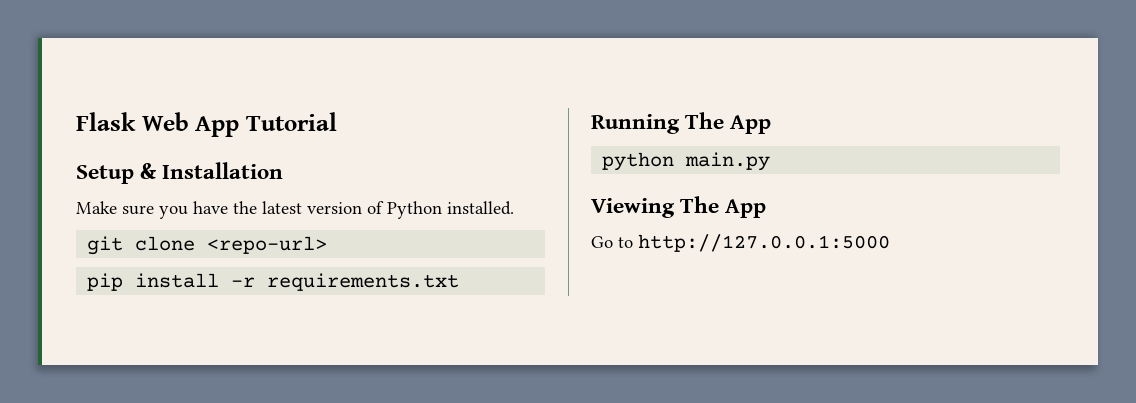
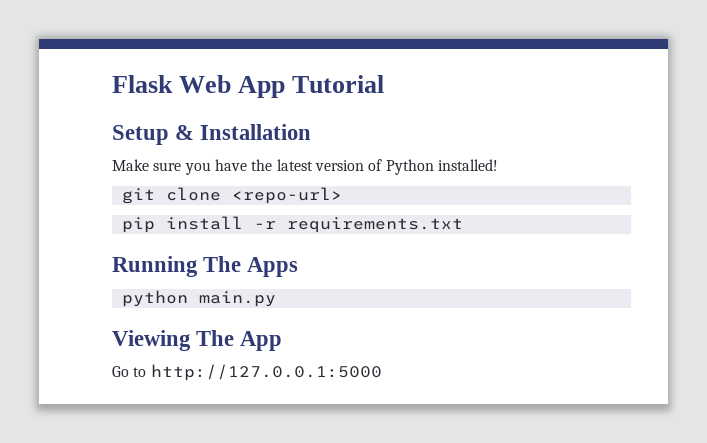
[447,201,514,215] installed. -> [437,159,498,171] installed!
[730,115,772,134] App -> [247,257,299,277] Apps

